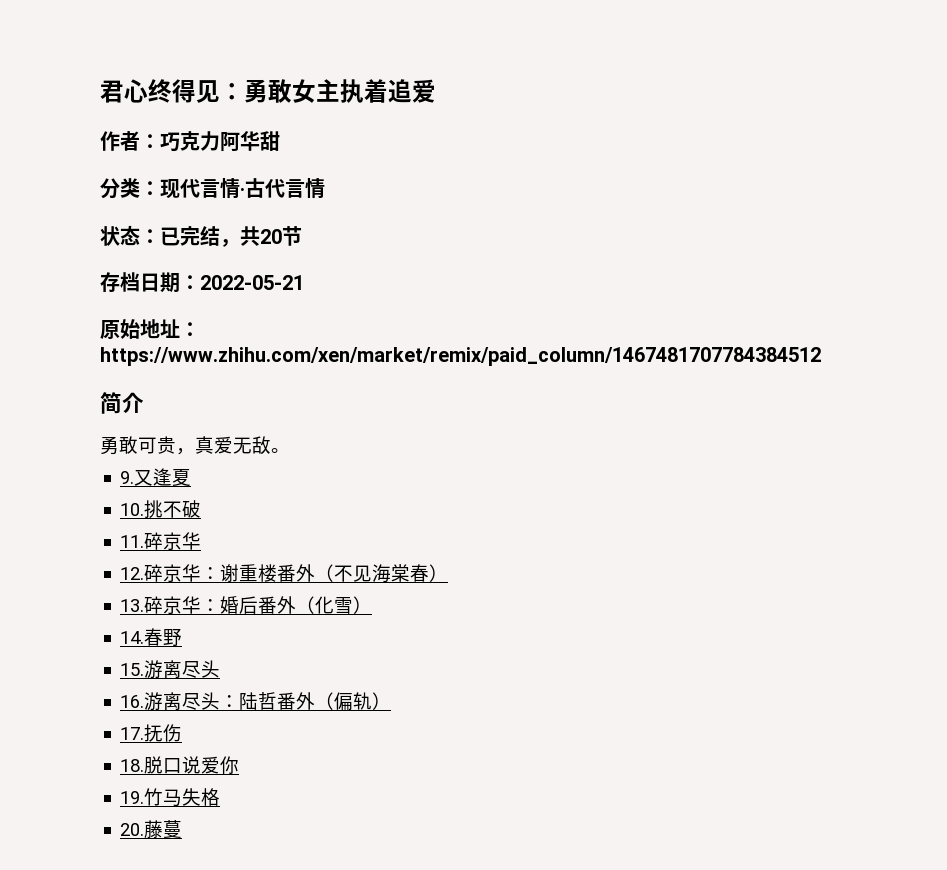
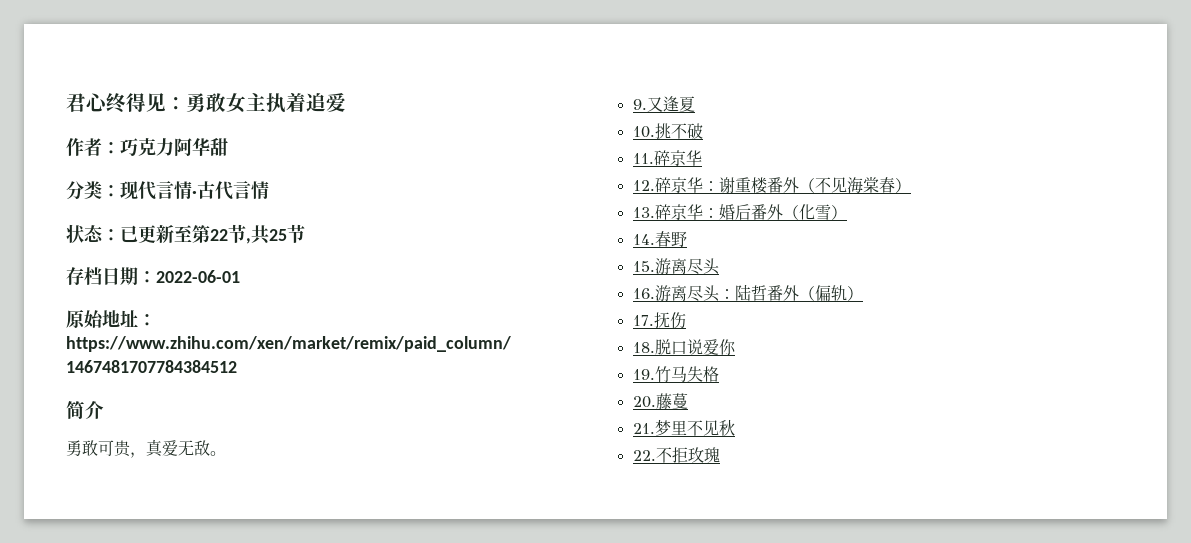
[180,226,282,247] 完结，共20 -> [138,224,287,244] 更新至第22节,共25
[200,275,304,290] 2022-05-21 -> [156,270,240,283] 2022-06-01
(183, 829) none -> [632,419,735,436] [632,447,720,463] // 21.梦里不见秋 // 22.不拒玫瑰

